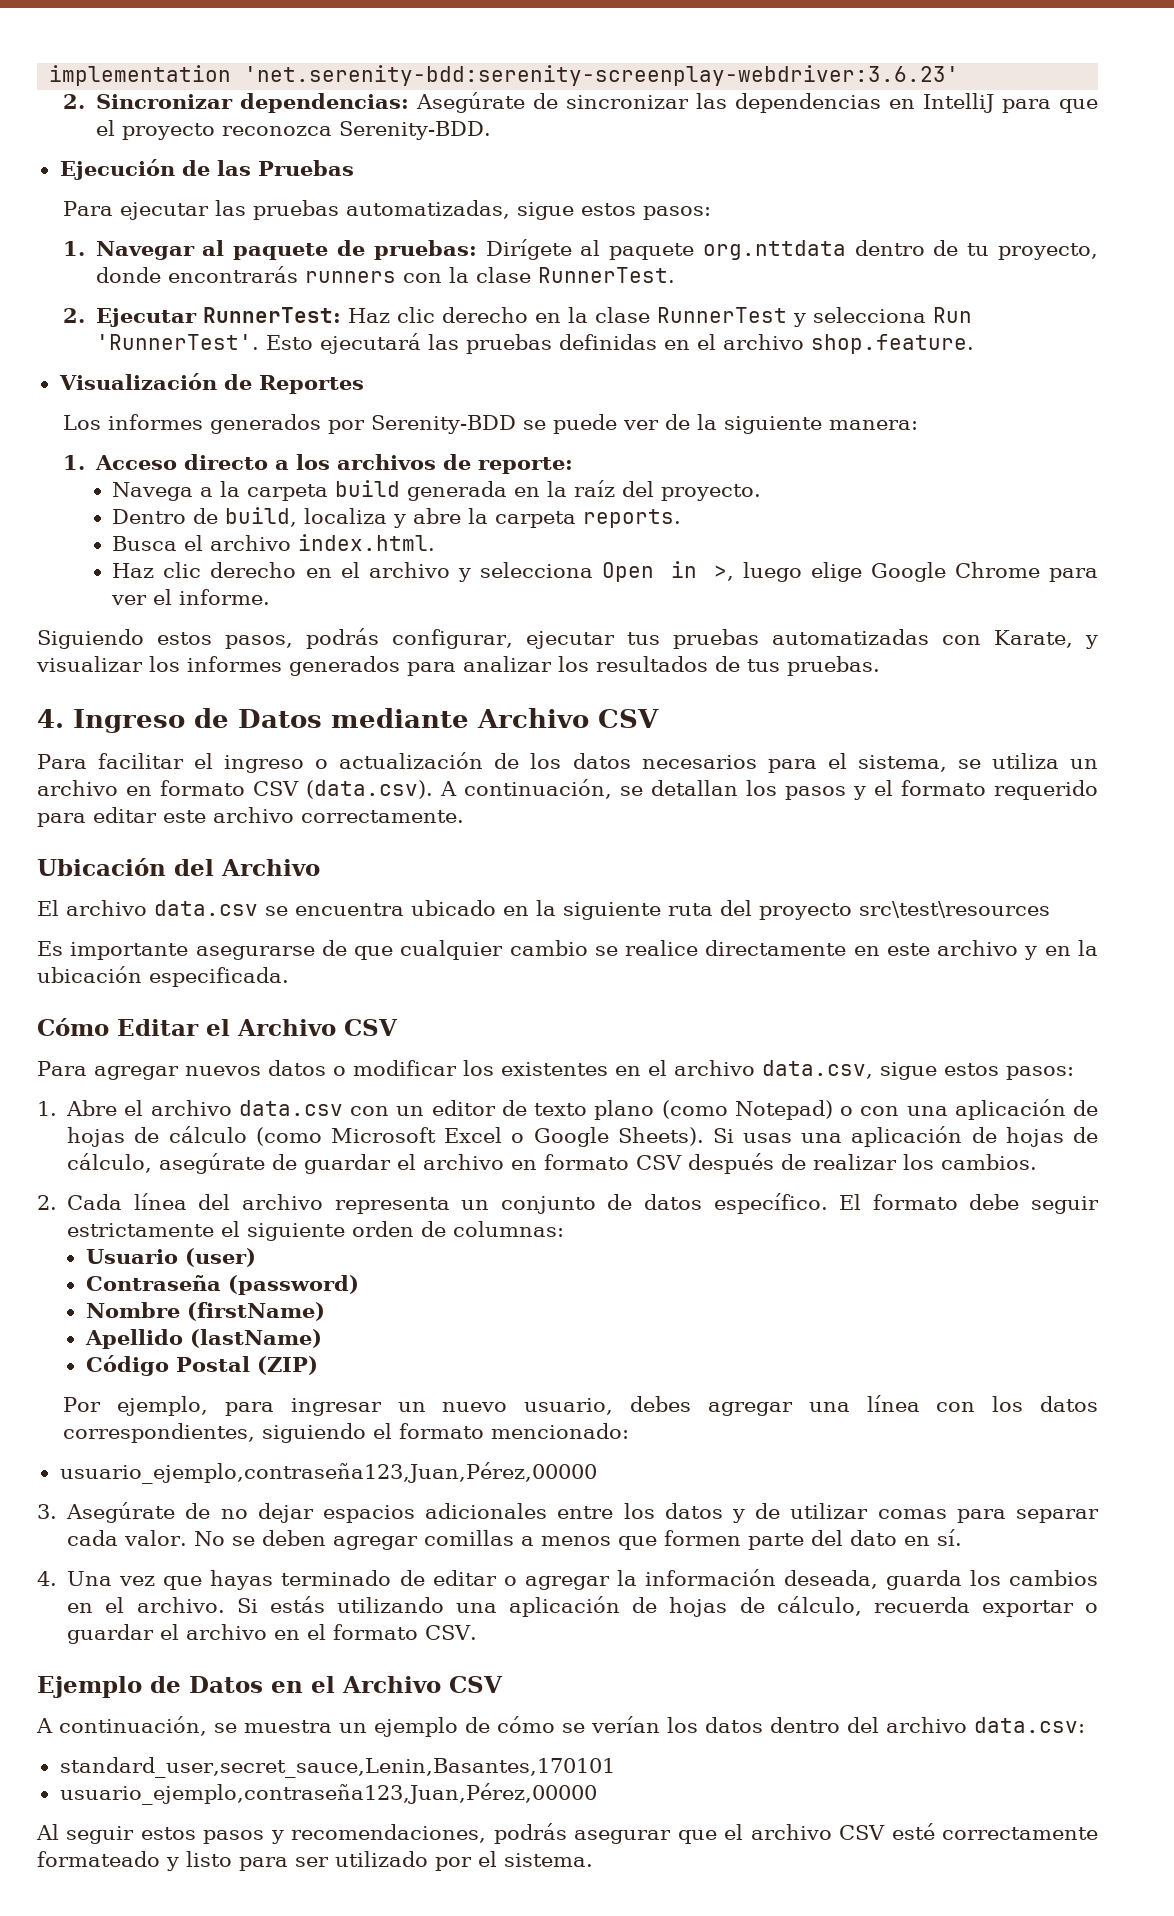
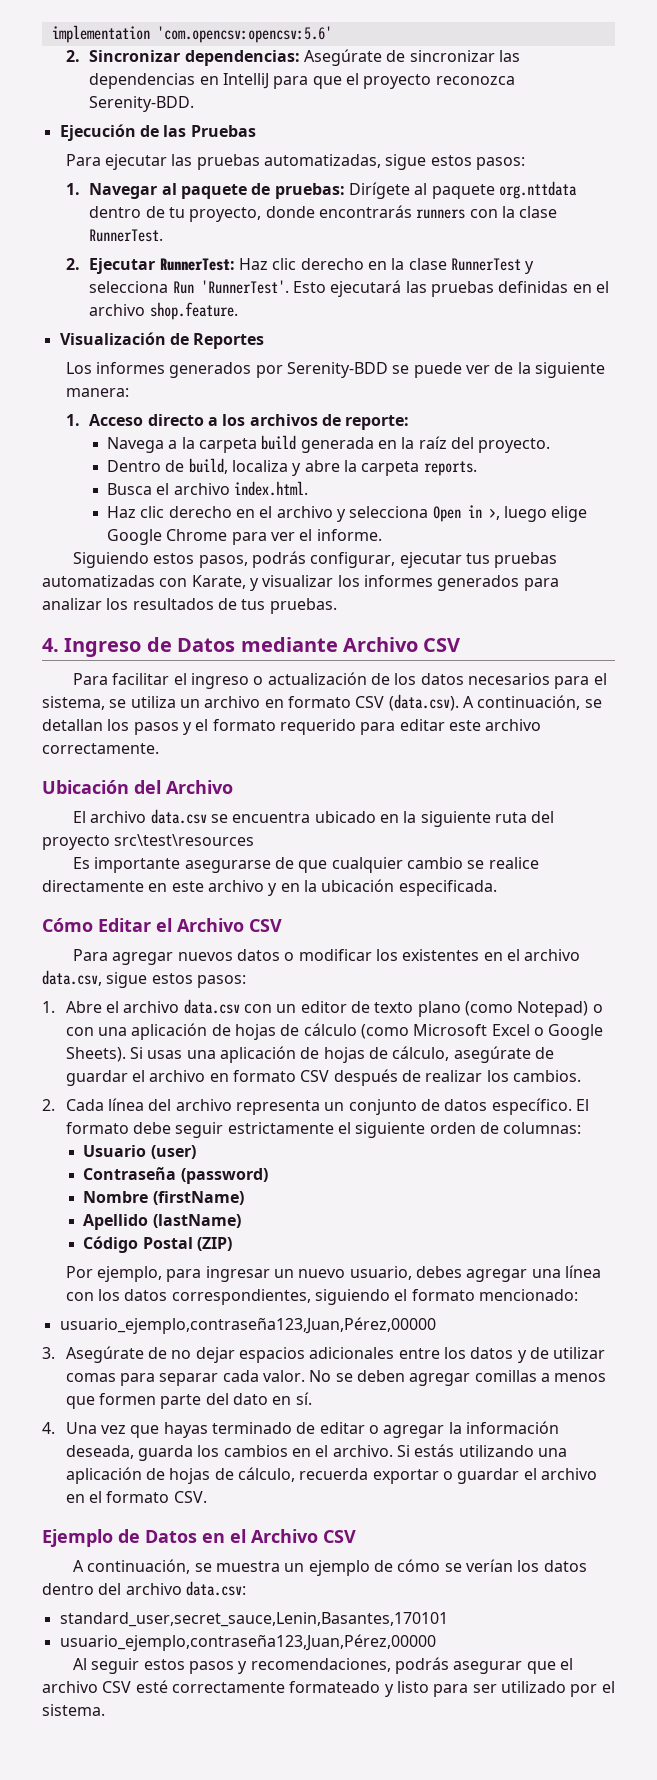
[244,65,960,86] 'net.serenity-bdd:serenity-screenplay-webdriver:3.6.23' -> [156,26,332,43] 'com.opencsv:opencsv:5.6'

